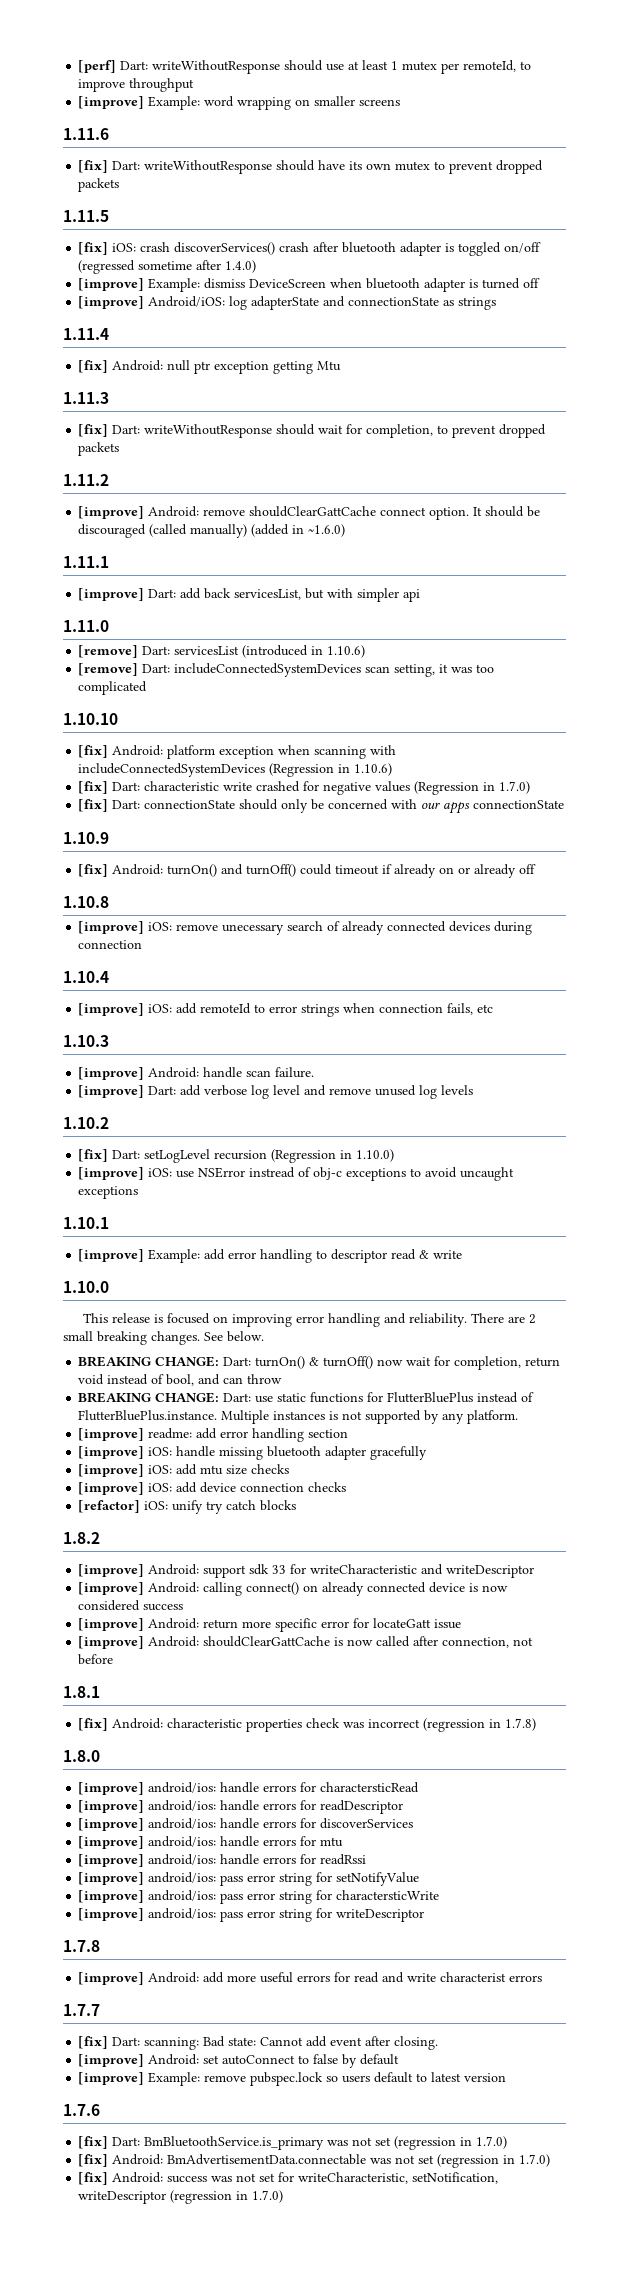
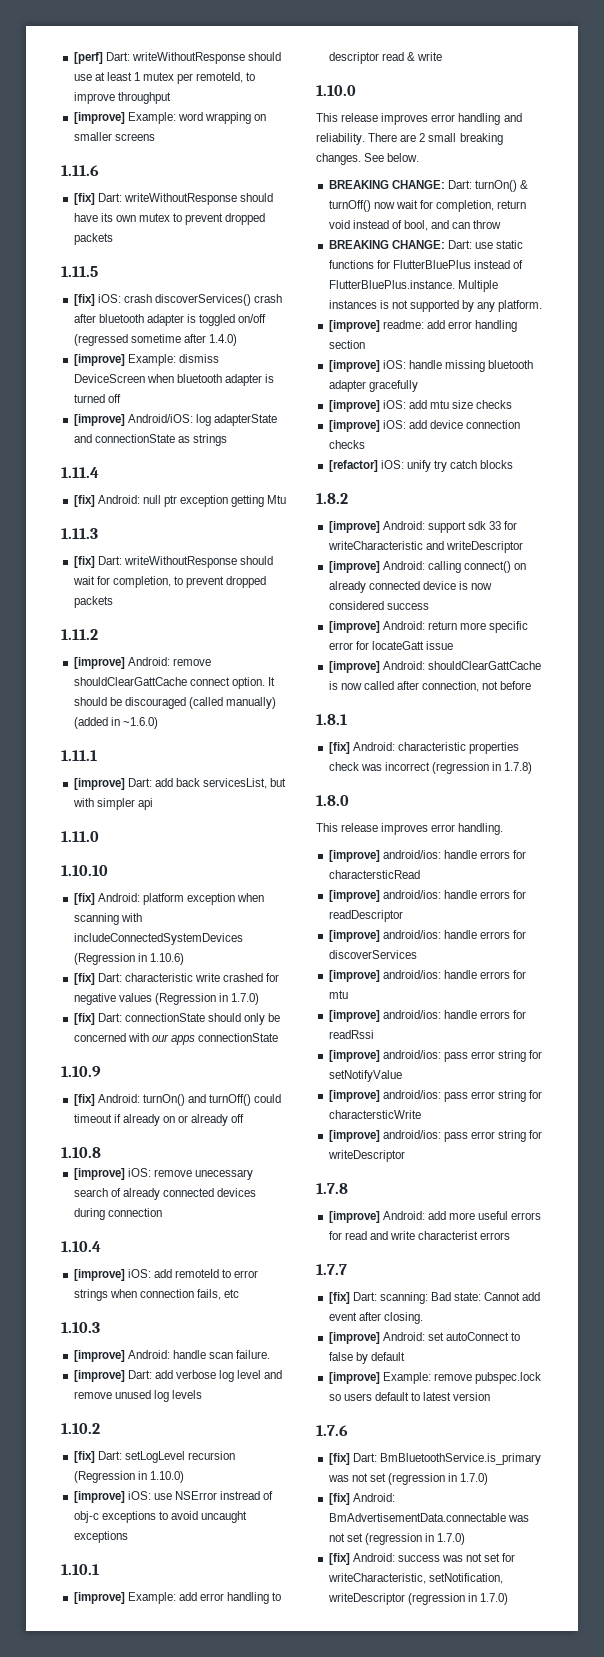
[78,645,366,658] [78,663,495,677] [78,681,148,695] // [remove] Dart: servicesList (introduced in 1.10.6) // [remove] Dart: includeConnectedSystemDevices scan setting, it was too complicated -> (99, 836) none
[153,1313,292,1327] is focused on improving -> [381,113,429,125] improves
(100, 1756) none -> [316,823,504,835] // This release improves error handling.

